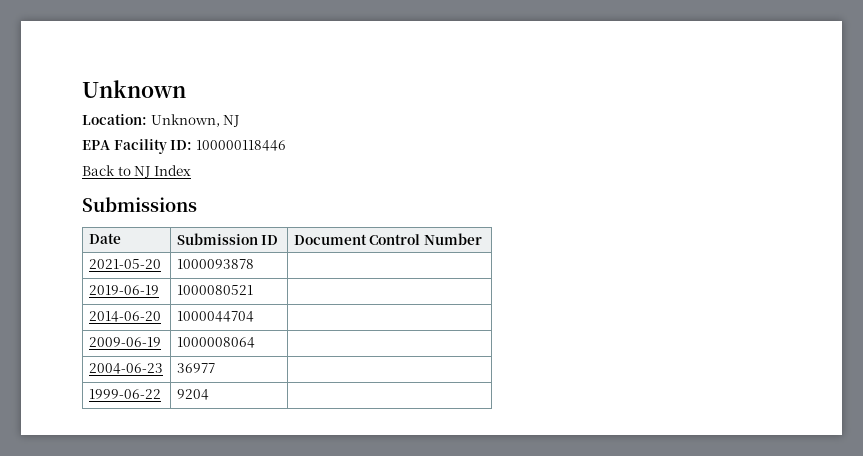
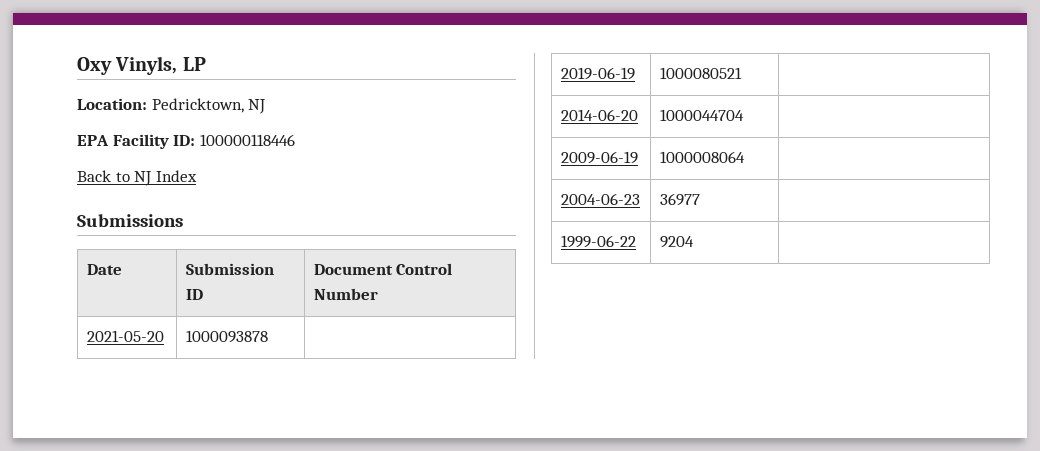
[82,80,186,98] Unknown -> [77,56,206,75] Oxy Vinyls, LP
[150,114,220,127] Unknown, -> [151,98,244,113] Pedricktown,

